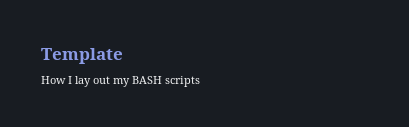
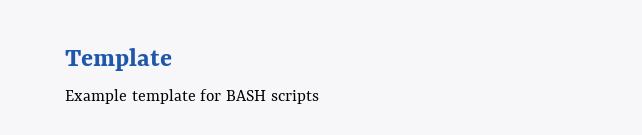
[41,76,130,87] How I lay out my -> [65,89,222,104] Example template for

